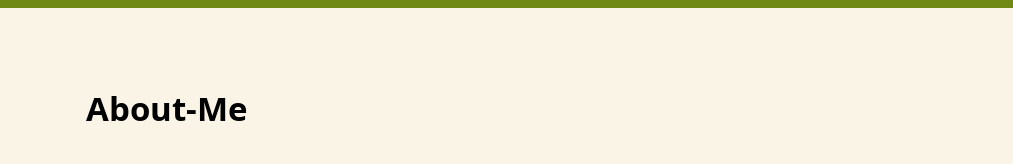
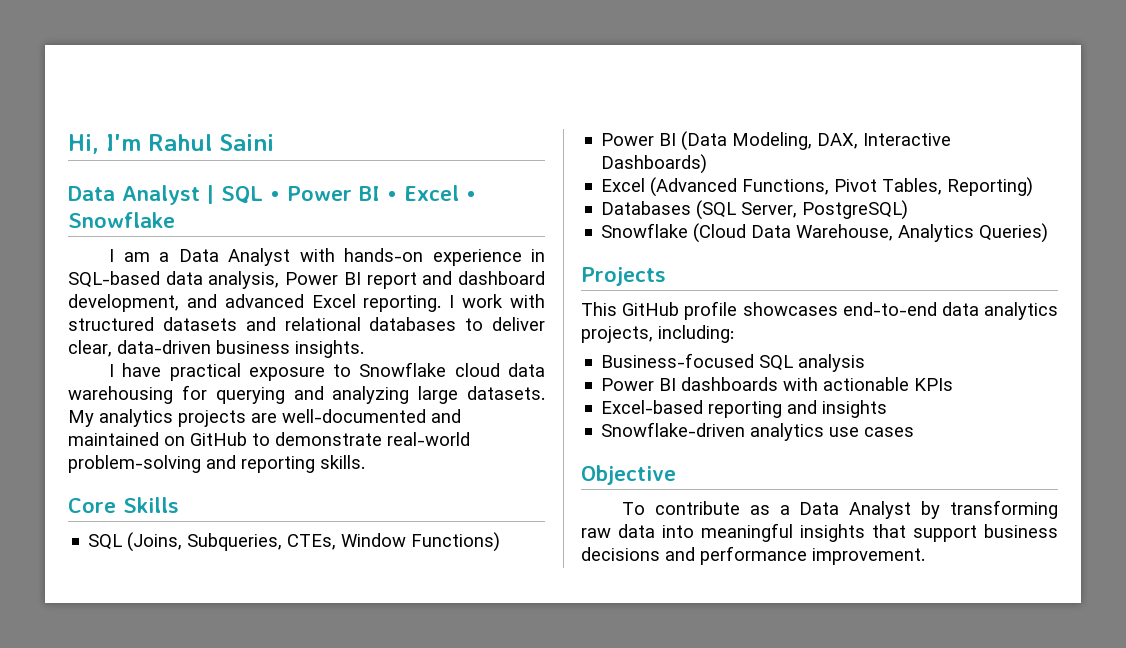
[86,96,248,121] About-Me -> [68,134,274,154] [68,185,476,205] [68,212,175,228] [109,248,545,266] [68,271,545,289] [68,294,545,312] [68,317,545,331] [68,340,364,358] [109,362,545,381] [68,385,545,404] [68,409,461,427] [68,432,470,446] [68,455,365,473] [68,497,179,513] [88,532,501,552] [601,131,952,151] [601,154,708,174] [601,177,1034,197] [601,200,909,220] [601,223,1049,243] [581,267,666,286] [581,301,1058,320] [581,325,734,343] [601,353,866,372] [601,377,954,391] [601,400,888,418] [601,422,915,441] [581,465,676,485] [622,500,1058,519] [581,523,1058,542] [581,546,925,565] Hi, I'm Rahul Saini // Data Analyst | SQL • Power BI • Excel • Snowflake // I am a Data Analyst with hands-on experience in SQL-based data analysis, Power BI report and dashboard development, and advanced Excel reporting. I work with structured datasets and relational databases to deliver clear, data-driven business insights. // I have practical exposure to Snowflake cloud data warehousing for querying and analyzing large datasets. My analytics projects are well-documented and maintained on GitHub to demonstrate real-world problem-solving and reporting skills. // Core Skills // SQL (Joins, Subqueries, CTEs, Window Functions) // Power BI (Data Modeling, DAX, Interactive Dashboards) // Excel (Advanced Functions, Pivot Tables, Reporting) // Databases (SQL Server, PostgreSQL) // Snowflake (Cloud Data Warehouse, Analytics Queries) // Projects // This GitHub profile showcases end-to-end data analytics projects, including: // Business-focused SQL analysis // Power BI dashboards with actionable KPIs // Excel-based reporting and insights // Snowflake-driven analytics use cases // Objective // To contribute as a Data Analyst by transforming raw data into meaningful insights that support business decisions and performance improvement.

